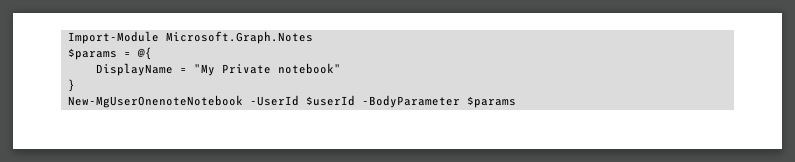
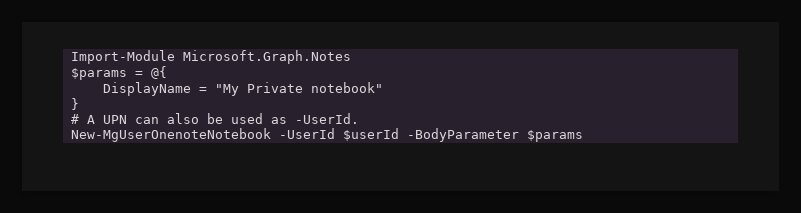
(76, 85) none -> [70,113,359,124] // # A UPN can also be used as -UserId.

